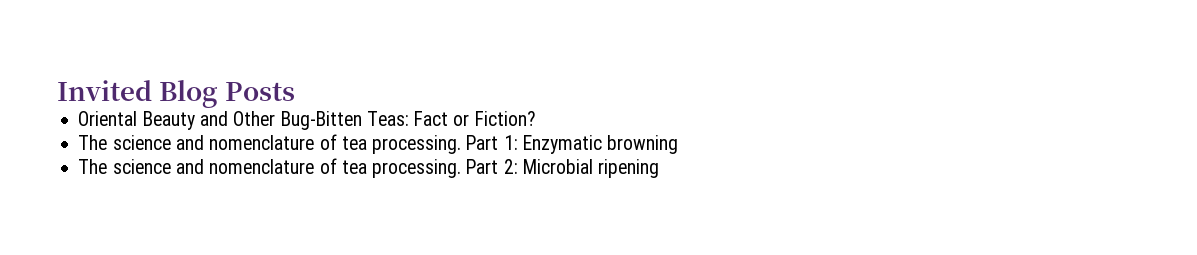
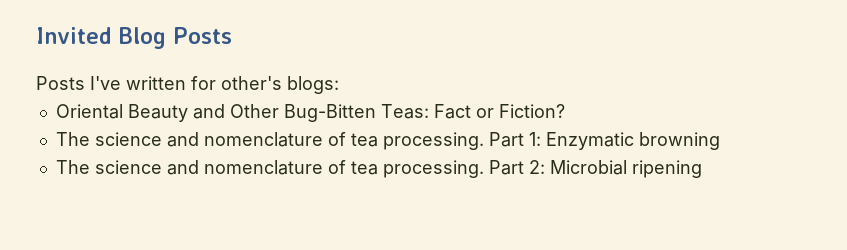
(296, 91) none -> [36,76,339,94] // Posts I've written for other's blogs:

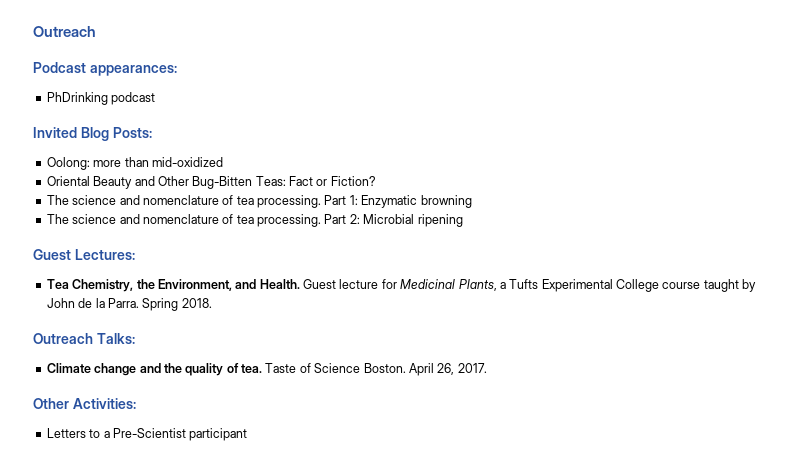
[36,27,232,49] [36,76,339,94] Invited Blog Posts // Posts I've written for other's blogs: -> [33,26,96,37] [33,62,177,76] [46,92,156,105] [33,127,152,141] [46,157,223,170] Outreach // Podcast appearances: // PhDrinking podcast // Invited Blog Posts: // Oolong: more than mid-oxidized
(702, 169) none -> [33,249,135,260] [46,279,757,292] [46,298,212,311] [33,333,135,344] [46,363,487,376] [33,398,136,409] [46,428,248,441] // Guest Lectures: // Tea Chemistry, the Environment, and Health. Guest lecture for Medicinal Plants, a Tufts Experimental College course taught by John de la Parra. Spring 2018. // Outreach Talks: // Climate change and the quality of tea. Taste of Science Boston. April 26, 2017. // Other Activities: // Letters to a Pre-Scientist participant

